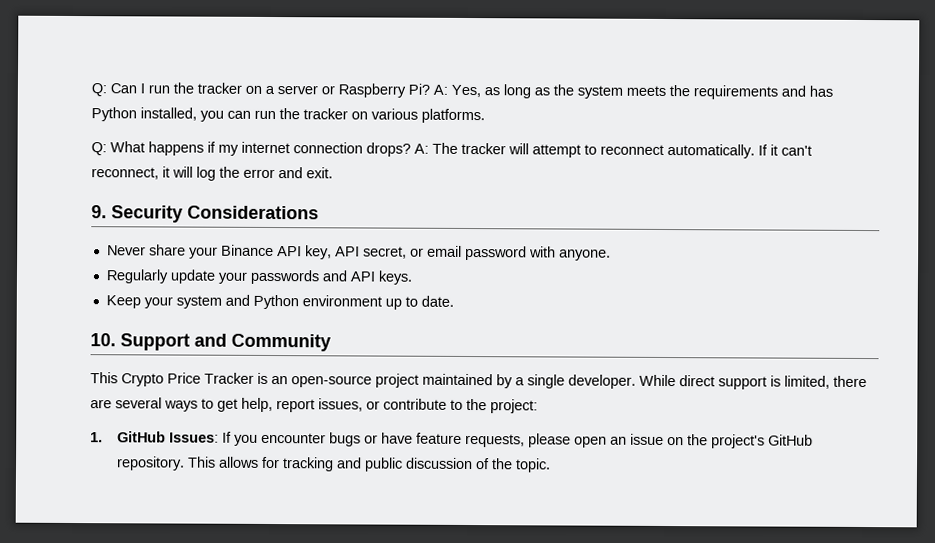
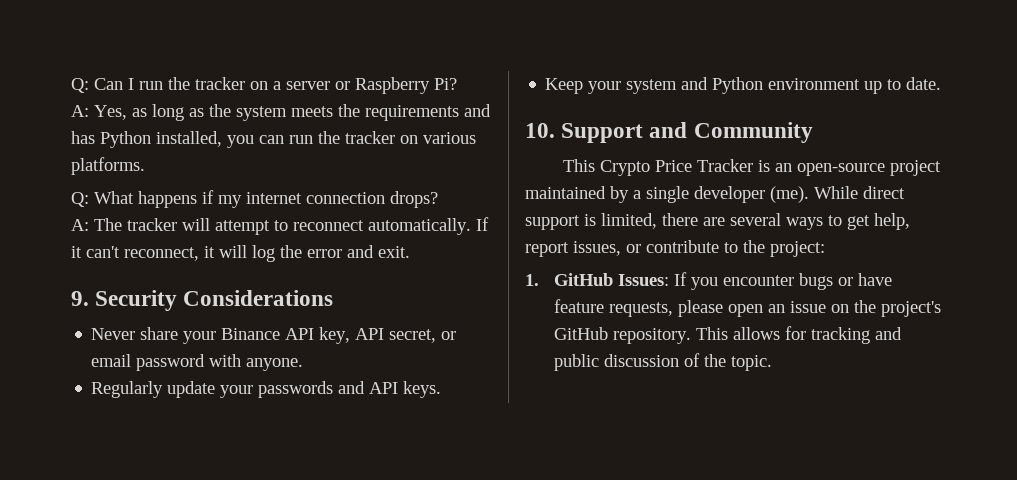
(430, 89) none -> (457, 84) //
(411, 149) none -> (438, 199) //
[568,374,636,389] developer. -> [694,186,809,203] developer (me).

